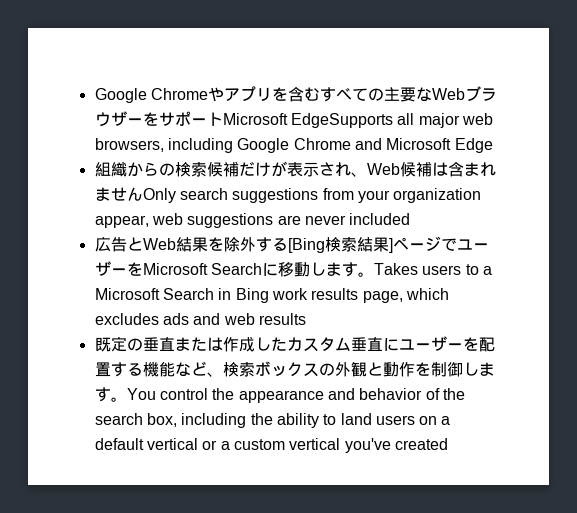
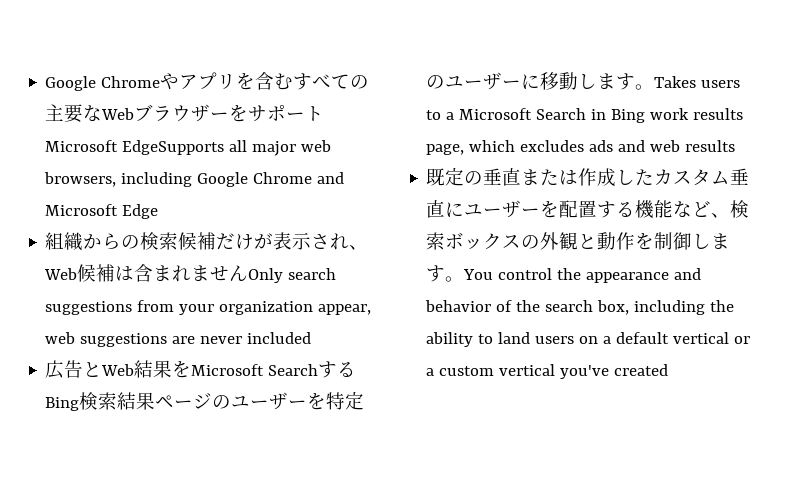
[223,236,489,253] [94,261,262,276] 除外する[Bing検索結果]ページでユーザーをMicrosoft Search -> [191,361,357,378] [45,391,365,411] [426,72,522,90] Microsoft SearchするBing検索結果ページのユーザーを特定のユーザー

